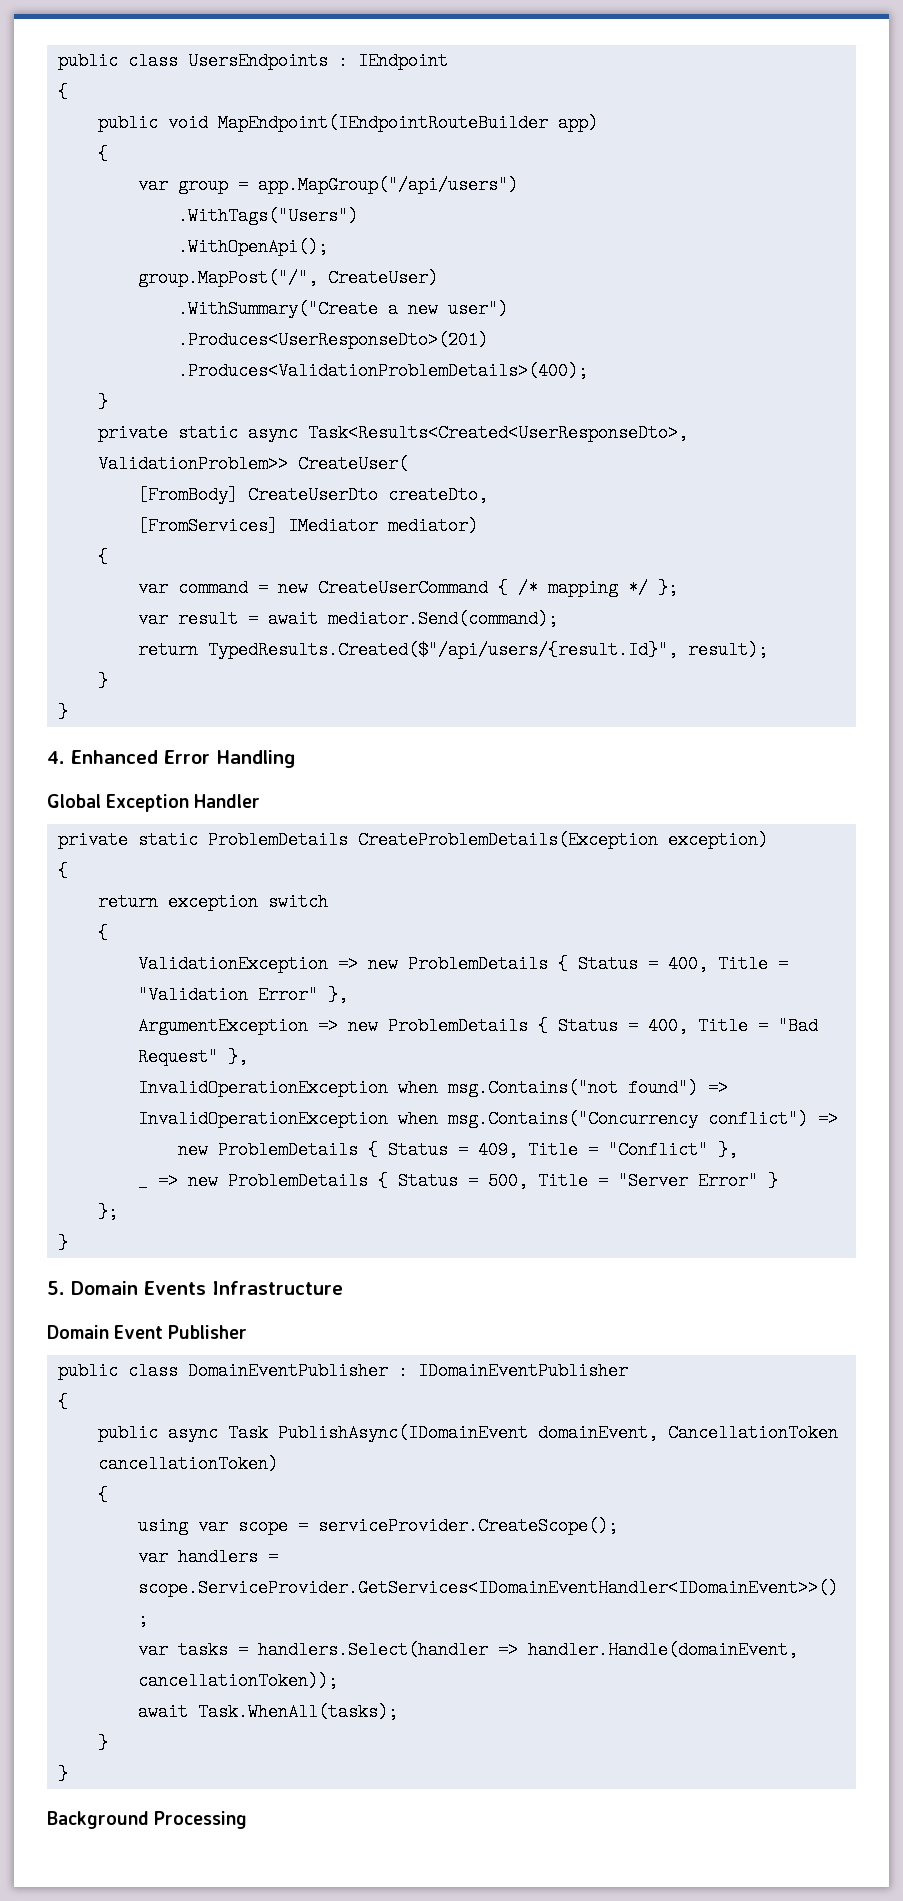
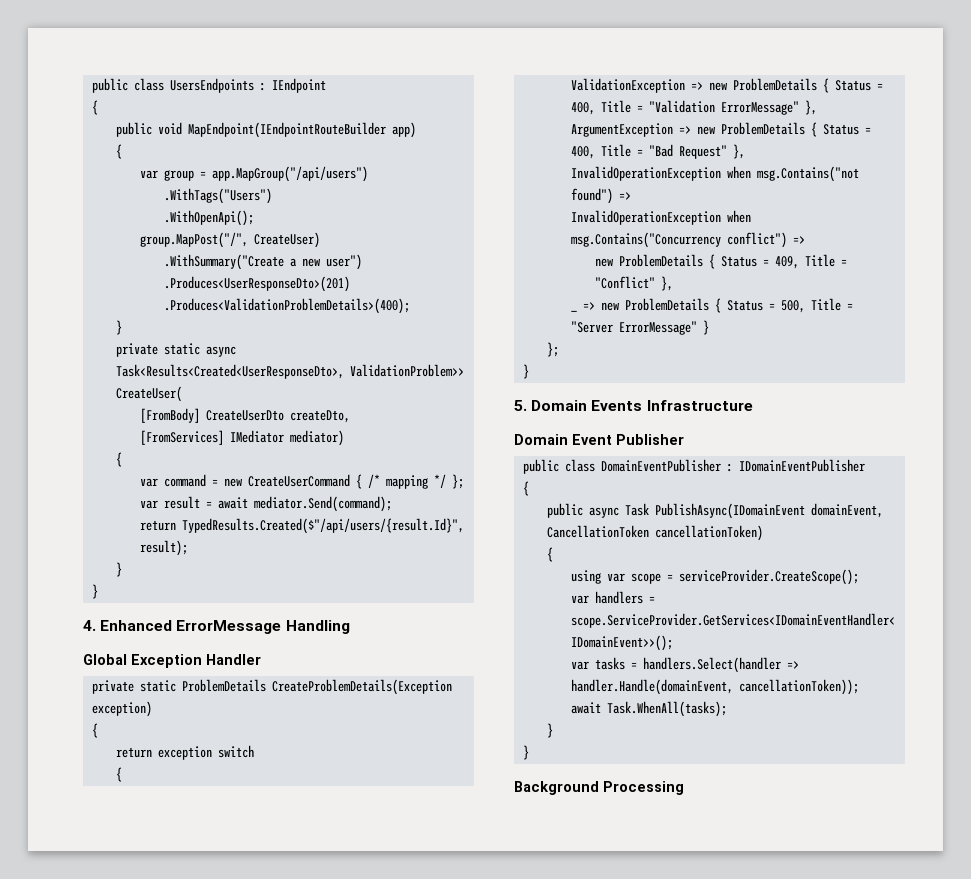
[164,750,210,764] Error -> [176,620,282,634] ErrorMessage
[257,986,318,1004] Error" -> [720,101,799,115] ErrorMessage"
[697,1172,758,1190] Error" -> [618,321,697,335] ErrorMessage"

